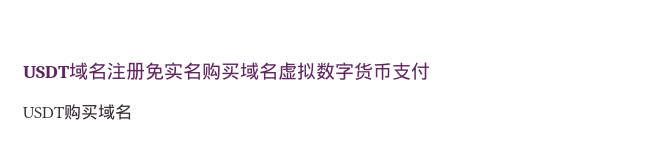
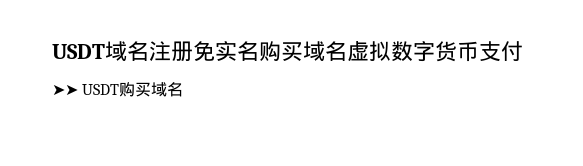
(430, 71) none -> [52,84,78,96] ➤➤

